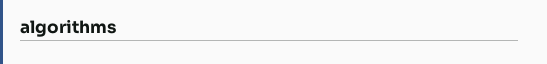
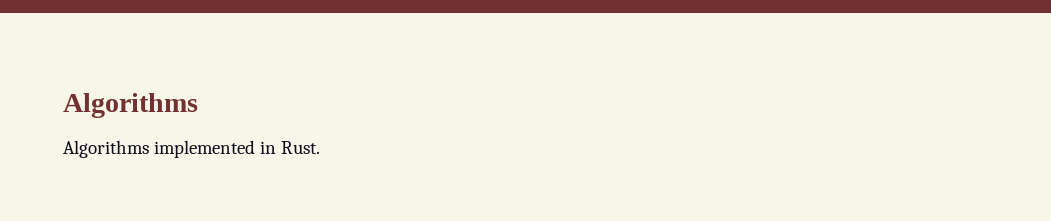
[20,19,116,37] algorithms -> [63,93,198,118] [63,140,321,158] Algorithms // Algorithms implemented in Rust.

